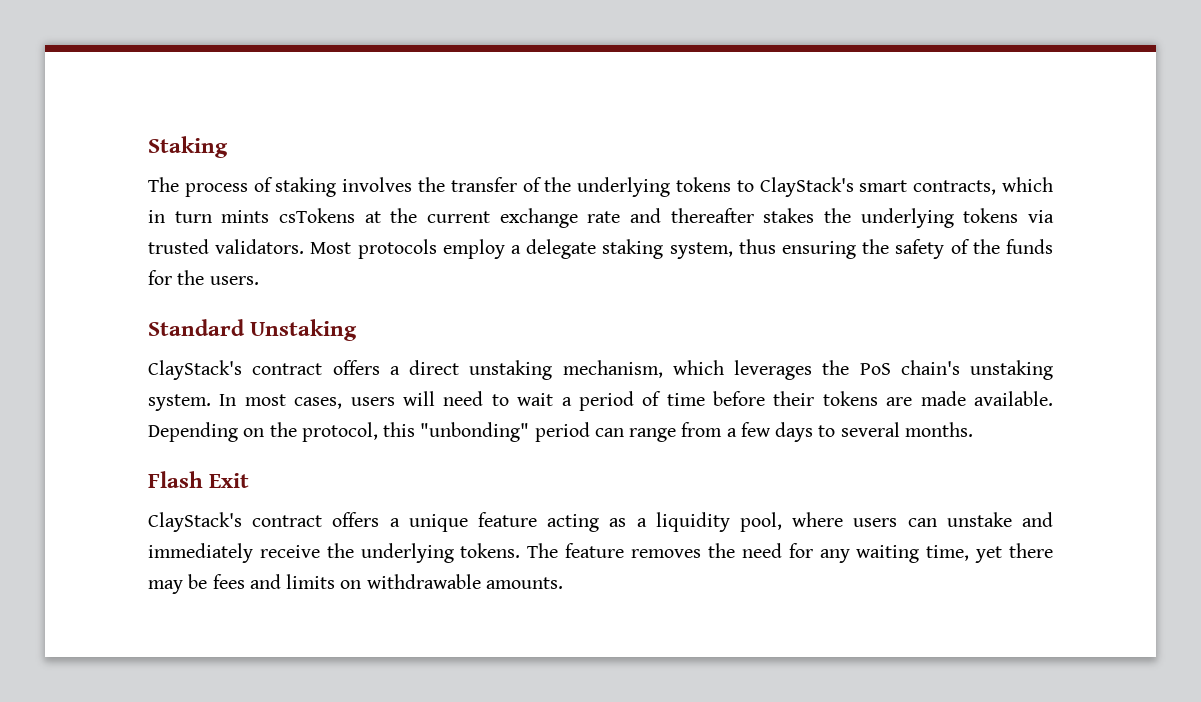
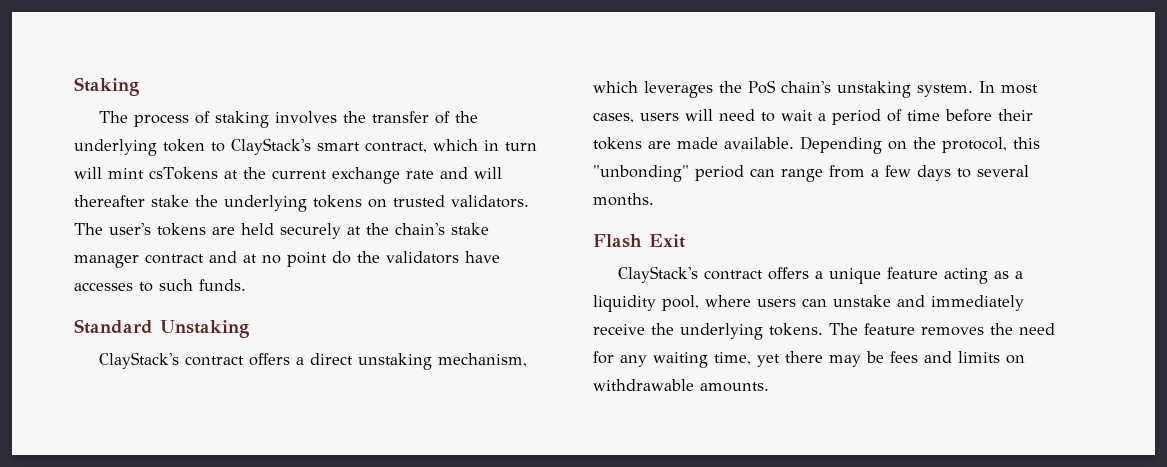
[676,177,731,192] tokens -> [163,139,205,152] token
[913,180,997,195] contracts, -> [365,142,427,153] contract,
[221,210,270,223] mints -> [74,167,144,179] will mint
[670,208,1054,228] thereafter stakes the underlying tokens via -> [473,167,502,179] [74,195,387,212] will thereafter stake the underlying tokens on
[310,239,1054,259] [148,270,259,285] Most protocols employ a delegate staking system, thus ensuring the safety of the funds for the users. -> [74,223,489,239] [74,251,500,268] [74,279,246,292] The user's tokens are held securely at the chain's stake manager contract and at no point do the validators have accesses to such funds.

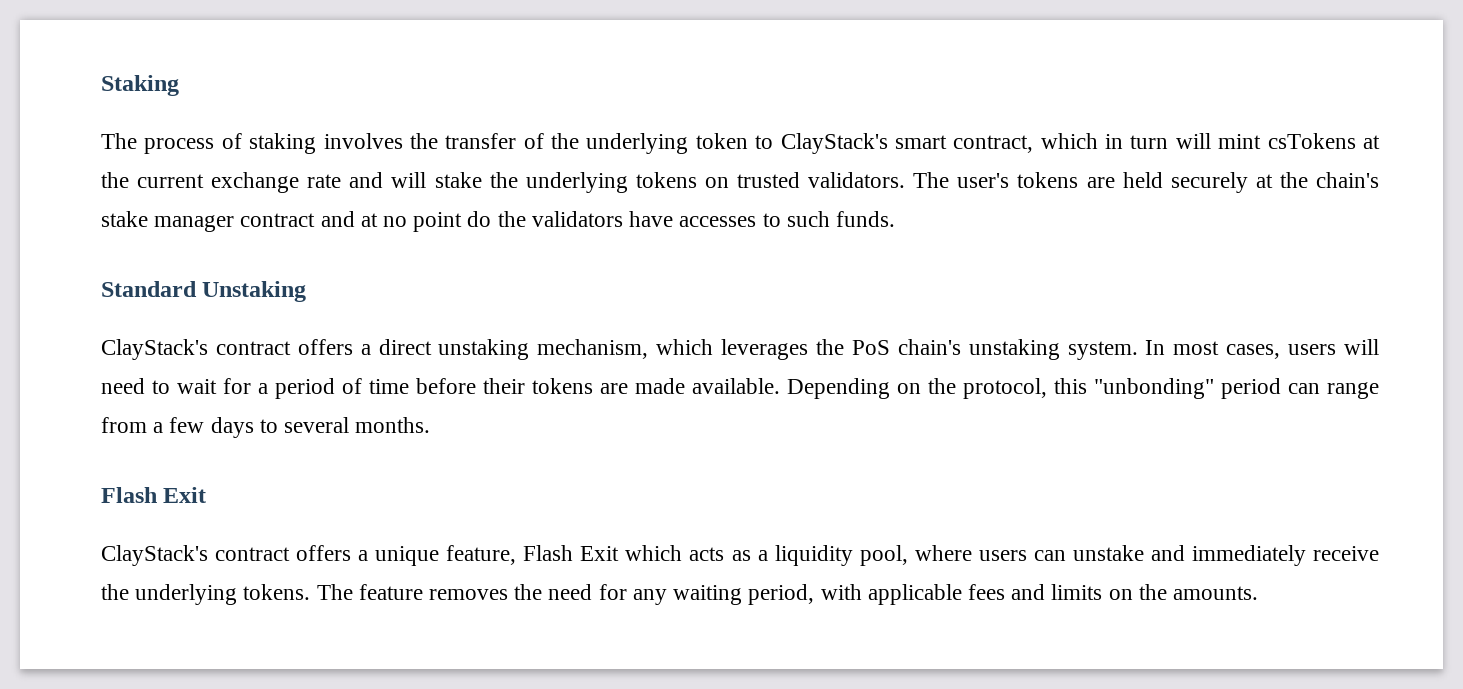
[74,195,145,207] thereafter -> (427, 180) none
(813, 115) none -> [223,378,251,394] for
[887,267,989,284] feature acting -> [446,545,725,565] feature, Flash Exit which acts
[714,351,884,367] time, yet there may be -> [748,584,962,605] period, with applicable
[593,379,694,391] withdrawable -> [1138,584,1167,600] the

